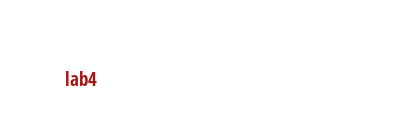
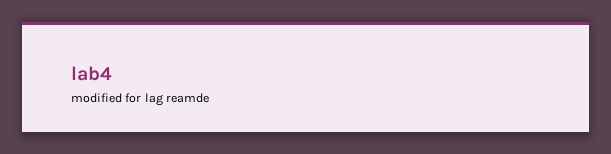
(97, 78) none -> [71,93,210,106] // modified for lag reamde

